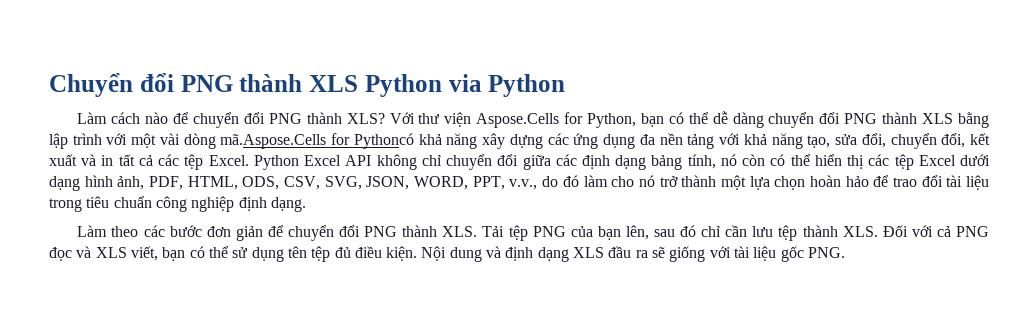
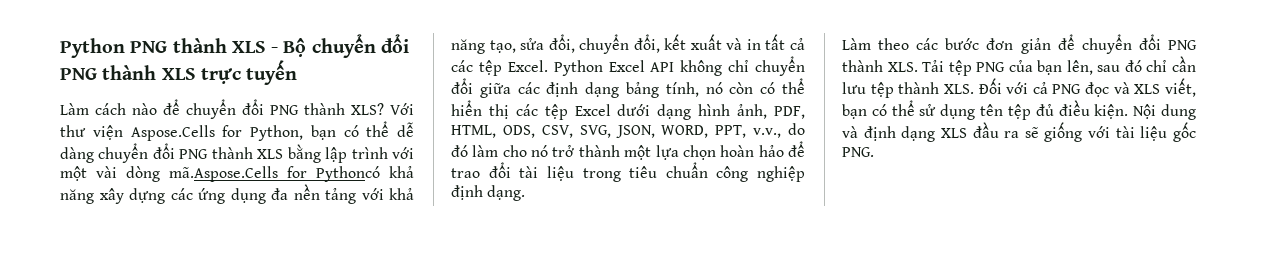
[49,72,566,97] Chuyển đổi PNG thành XLS Python via Python -> [60,34,409,58] [60,60,298,85] Python PNG thành XLS - Bộ chuyển đổi PNG thành XLS trực tuyến

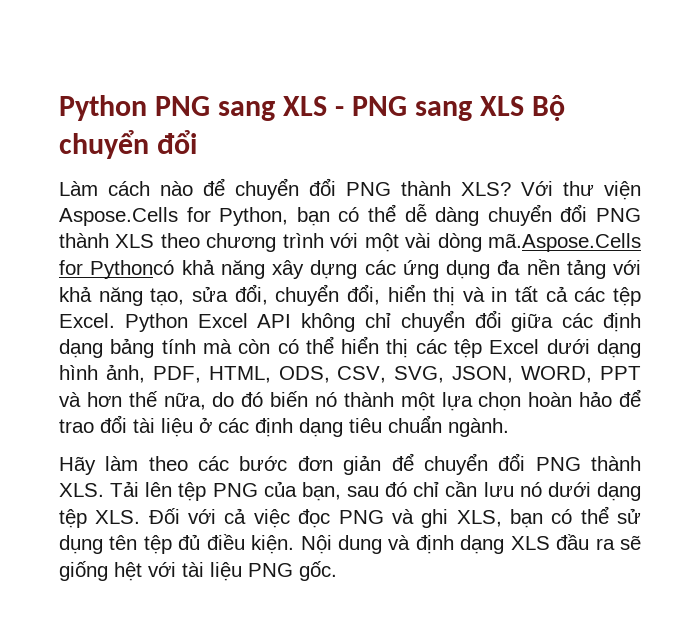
[172,38,227,53] thành -> [217,101,275,121] sang
(279, 50) none -> [351,96,524,121] PNG sang XLS
[60,60,298,85] PNG thành XLS trực tuyến -> (197, 142) none
[287,144,348,163] bằng lập -> [160,233,277,252] theo chương
[664,34,722,50] kết xuất -> [387,284,456,306] hiển thị
[665,82,723,97] tính, nó -> [161,339,232,354] tính mà
[715,123,805,138] [451,145,575,157] PPT, v.v., do đó làm cho nó trở -> [600,366,642,380] [59,391,337,410] PPT và hơn thế nữa, do đó biến nó
[582,162,805,182] [451,185,526,201] [842,38,871,50] trong tiêu chuẩn công nghiệp định dạng. // Làm -> [199,415,509,437] [59,456,139,475] ở các định dạng tiêu chuẩn ngành. // Hãy làm
(945, 66) none -> [145,482,173,497] lên
[1037,60,1093,75] bạn lên, -> [301,482,341,501] bạn,
[870,78,1196,98] tệp thành XLS. Đối với cả PNG đọc và XLS viết, -> [519,482,642,501] [59,508,502,528] nó dưới dạng tệp XLS. Đối với cả việc đọc PNG và ghi XLS,
(1083, 132) none -> [114,562,142,581] hệt
[1173,122,1196,142] [842,147,874,157] gốc PNG. -> [248,561,337,581] PNG gốc.

